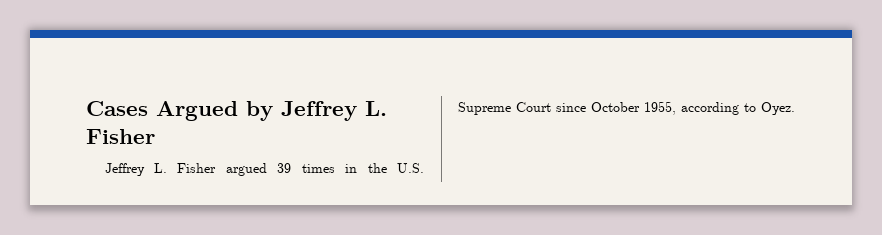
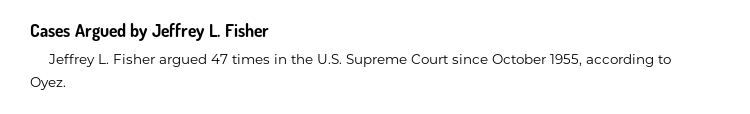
[277,163,292,173] 39 -> [211,54,229,64] 47

